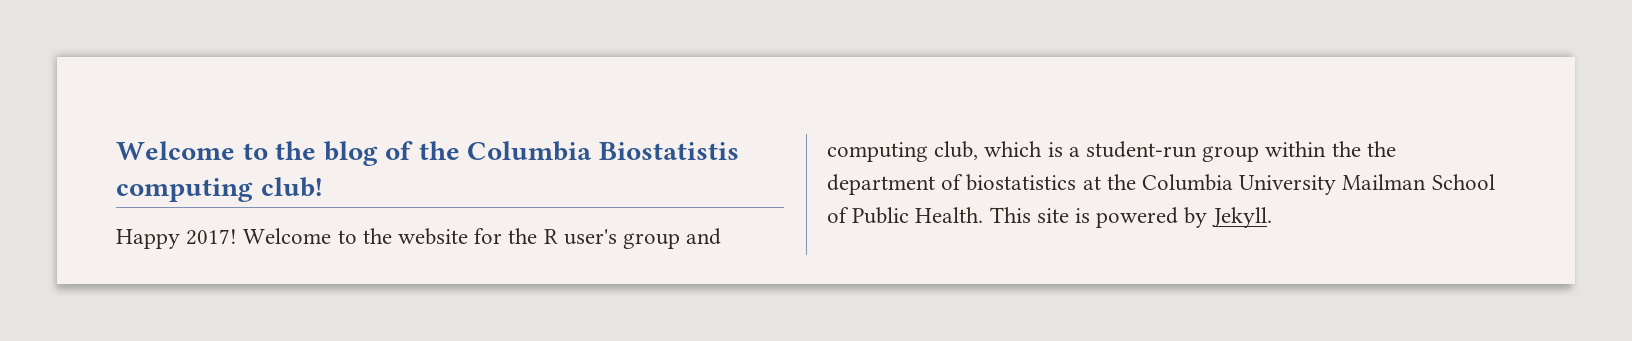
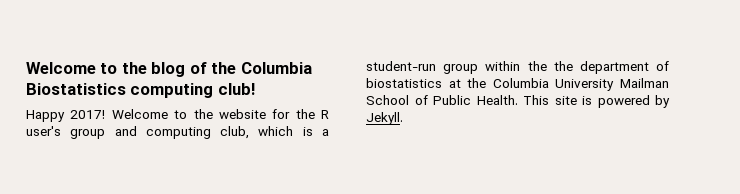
[598,142,739,160] Biostatistis -> [26,83,126,95] Biostatistics

